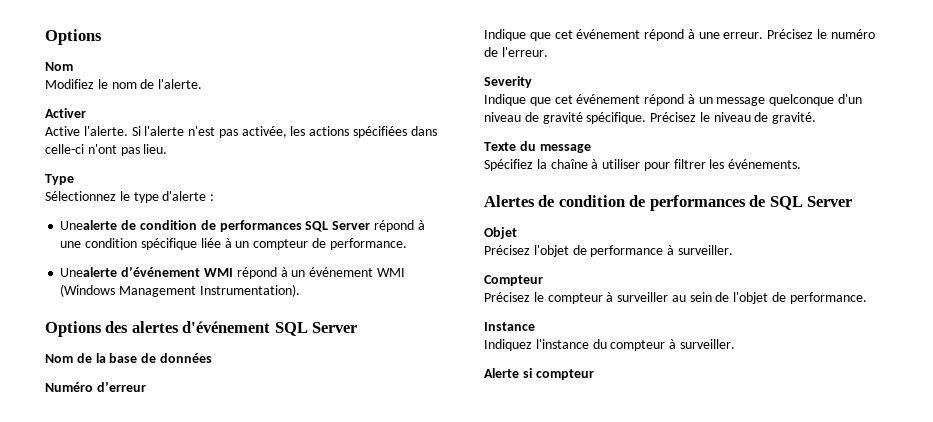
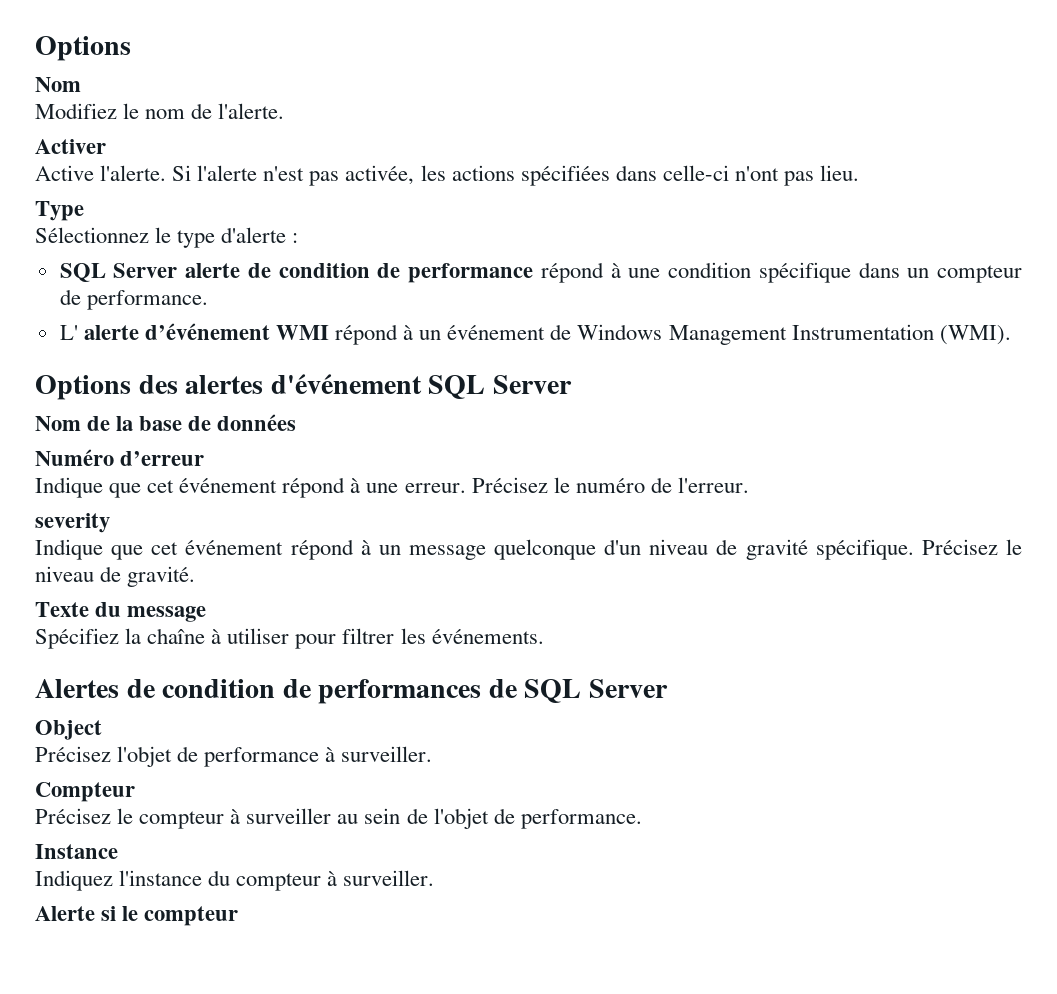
[60,220,371,232] Unealerte de condition de performances SQL Server -> [59,263,534,283] SQL Server alerte de condition de performance
[200,238,232,248] liée à -> [858,262,900,278] dans
[60,267,118,277] Unealerte -> [59,325,139,340] L' alerte
[376,268,405,277] [60,284,300,297] WMI (Windows Management Instrumentation). -> [550,324,1011,345] de Windows Management Instrumentation (WMI).
[484,76,532,88] Severity -> [35,513,110,533] severity
[484,227,517,239] Objet -> [35,720,102,740] Object
(532, 373) none -> [122,906,139,921] le

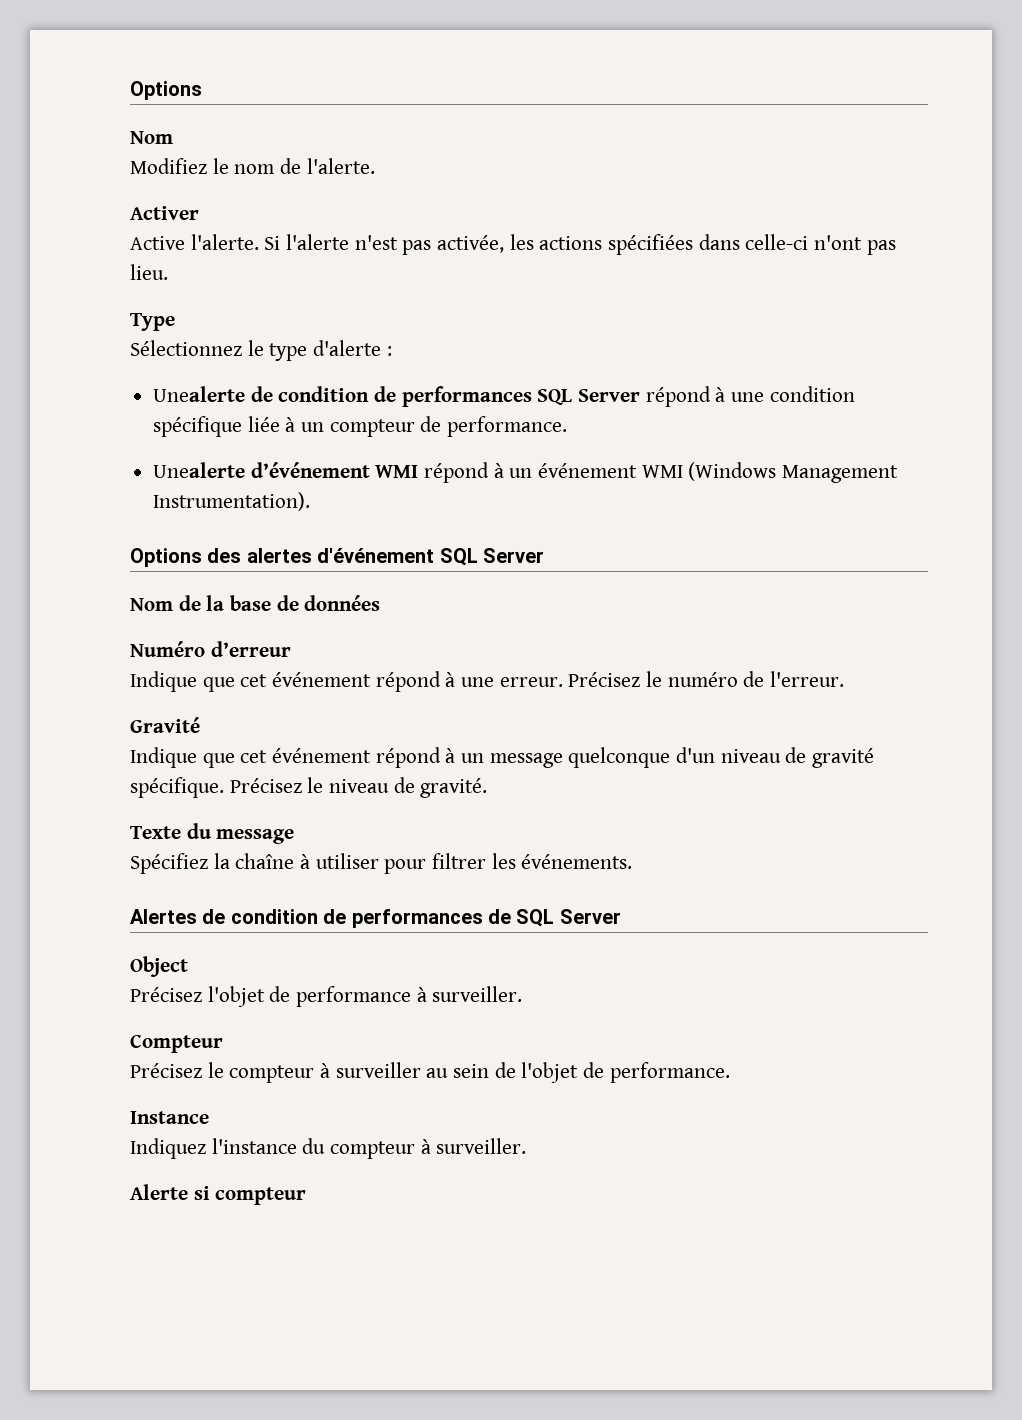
[59,263,534,283] SQL Server alerte de condition de performance -> [153,386,641,407] Unealerte de condition de performances SQL Server
[858,262,900,278] dans -> [247,416,296,432] liée à
[59,325,139,340] L' alerte -> [153,462,246,478] Unealerte
[550,324,1011,345] de Windows Management Instrumentation (WMI). -> [641,462,899,483] [153,492,311,511] WMI (Windows Management Instrumentation).
[35,513,110,533] severity -> [130,717,200,733] Gravité
[122,906,139,921] le -> (210, 1193) none

